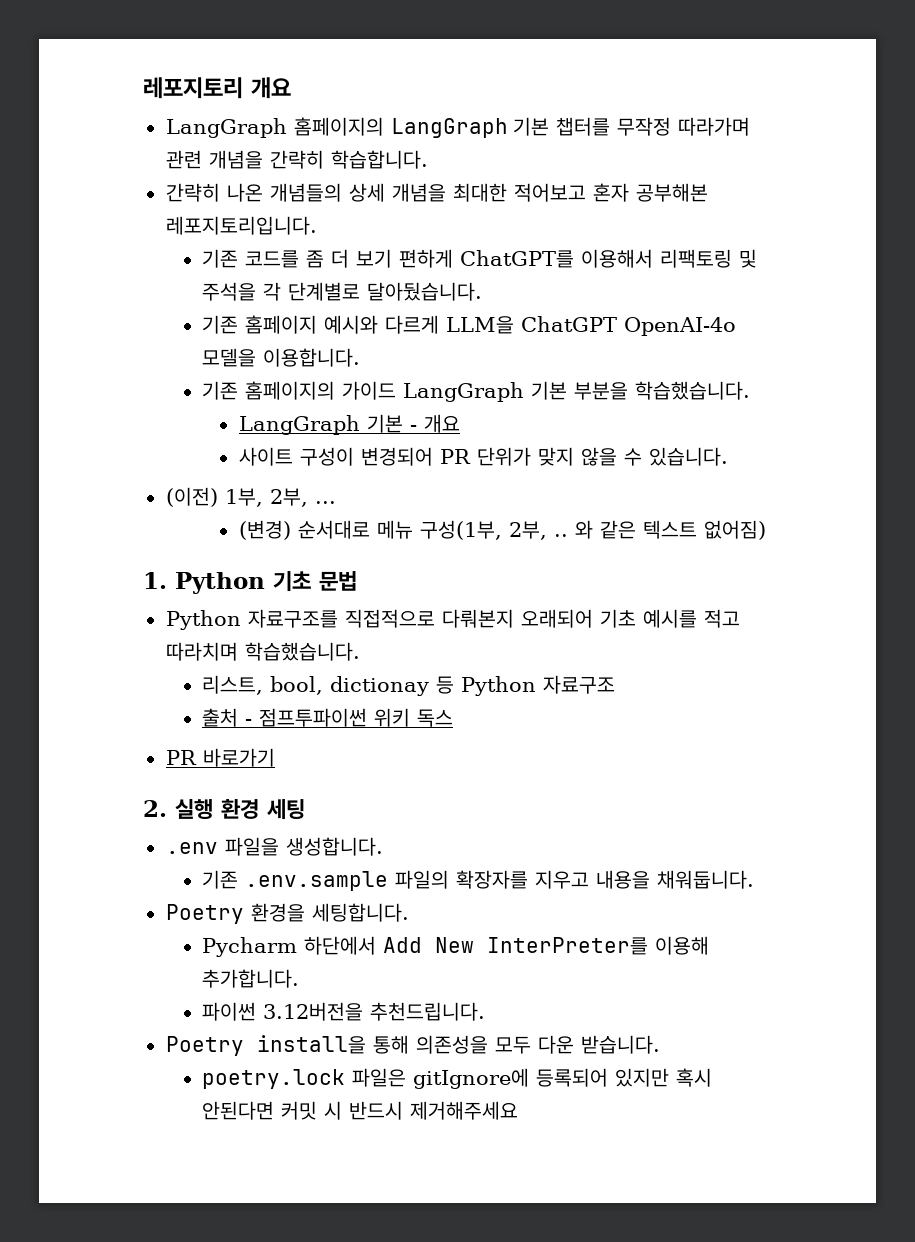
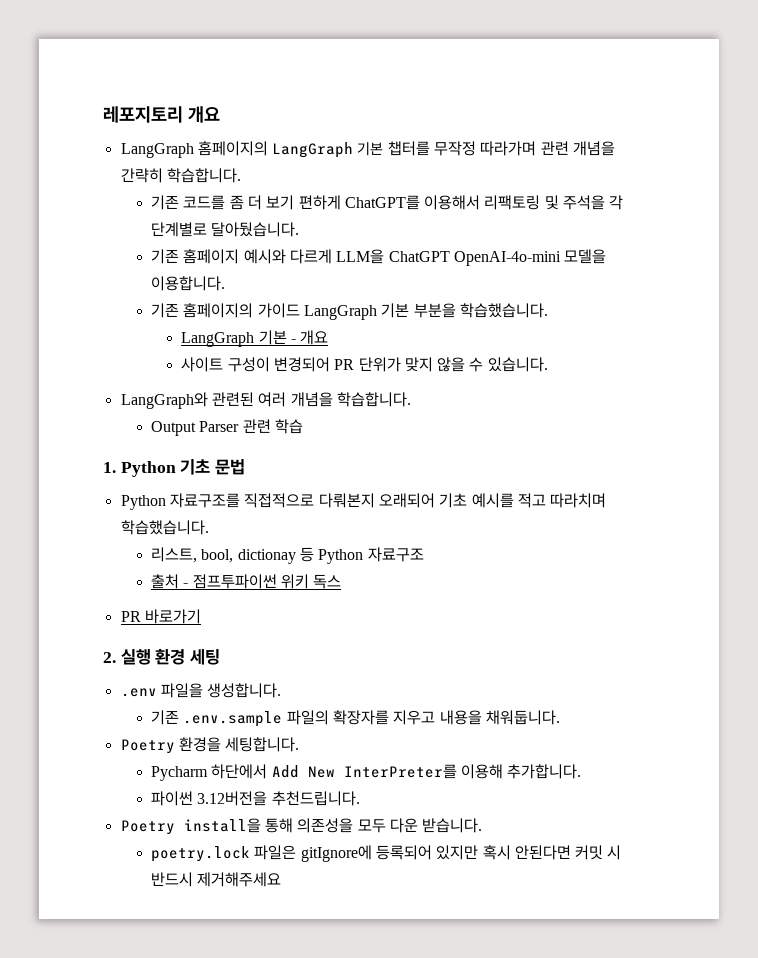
[165,183,708,202] [165,216,317,235] // 간략히 나온 개념들의 상세 개념을 최대한 적어보고 혼자 공부해본 레포지토리입니다. -> (241, 175) none
[624,317,737,336] OpenAI-4o -> [453,251,561,266] OpenAI-4o-mini
[165,487,336,507] [238,520,766,540] (이전) 1부, 2부, ... // (변경) 순서대로 메뉴 구성(1부, 2부, .. 와 같은 텍스트 없어짐) -> [120,392,411,409] [150,419,303,436] LangGraph와 관련된 여러 개념을 학습합니다. // Output Parser 관련 학습

